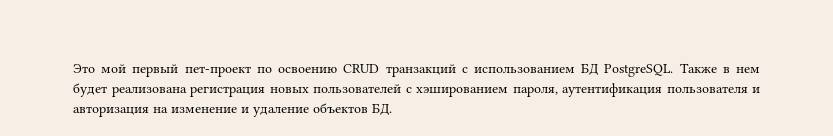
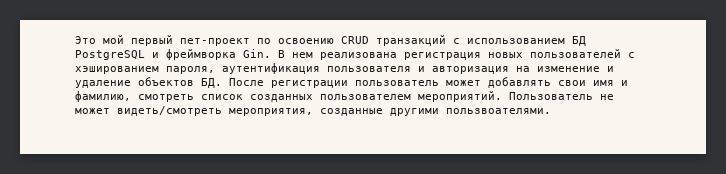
[604,63,760,77] [73,83,107,97] PostgreSQL. Также в нем будет -> [75,49,313,60] PostgreSQL и фреймворка Gin. В нем
(392, 109) none -> [229,77,628,88] [75,91,614,102] [75,106,551,116] После регистрации пользователь может добавлять свои имя и фамилию, смотреть список созданных пользователем мероприятий. Пользователь не может видеть/смотреть мероприятия, созданные другими пользвоателями.

